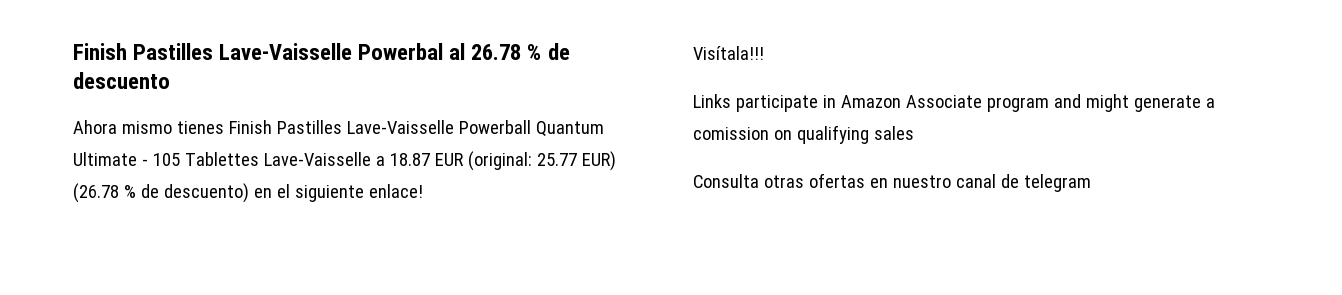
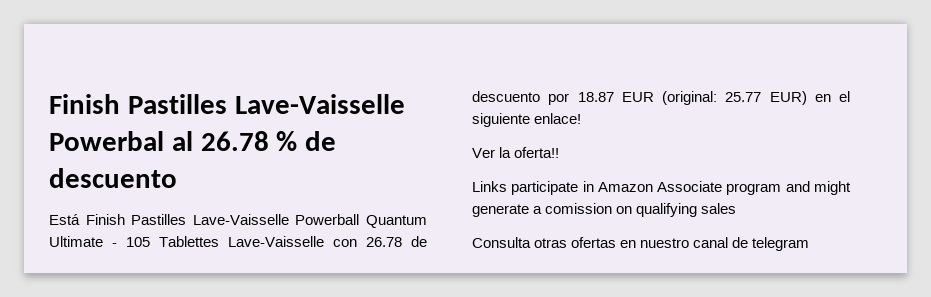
[73,120,224,134] Ahora mismo tienes -> [49,214,80,225] Está
[375,156,385,166] a -> [333,236,427,247] [472,91,570,105] con 26.78 de descuento por
[73,183,249,203] (26.78 % de descuento) -> (807, 98) none
[693,46,764,60] Visítala!!! -> [472,147,560,158] Ver la oferta!!

